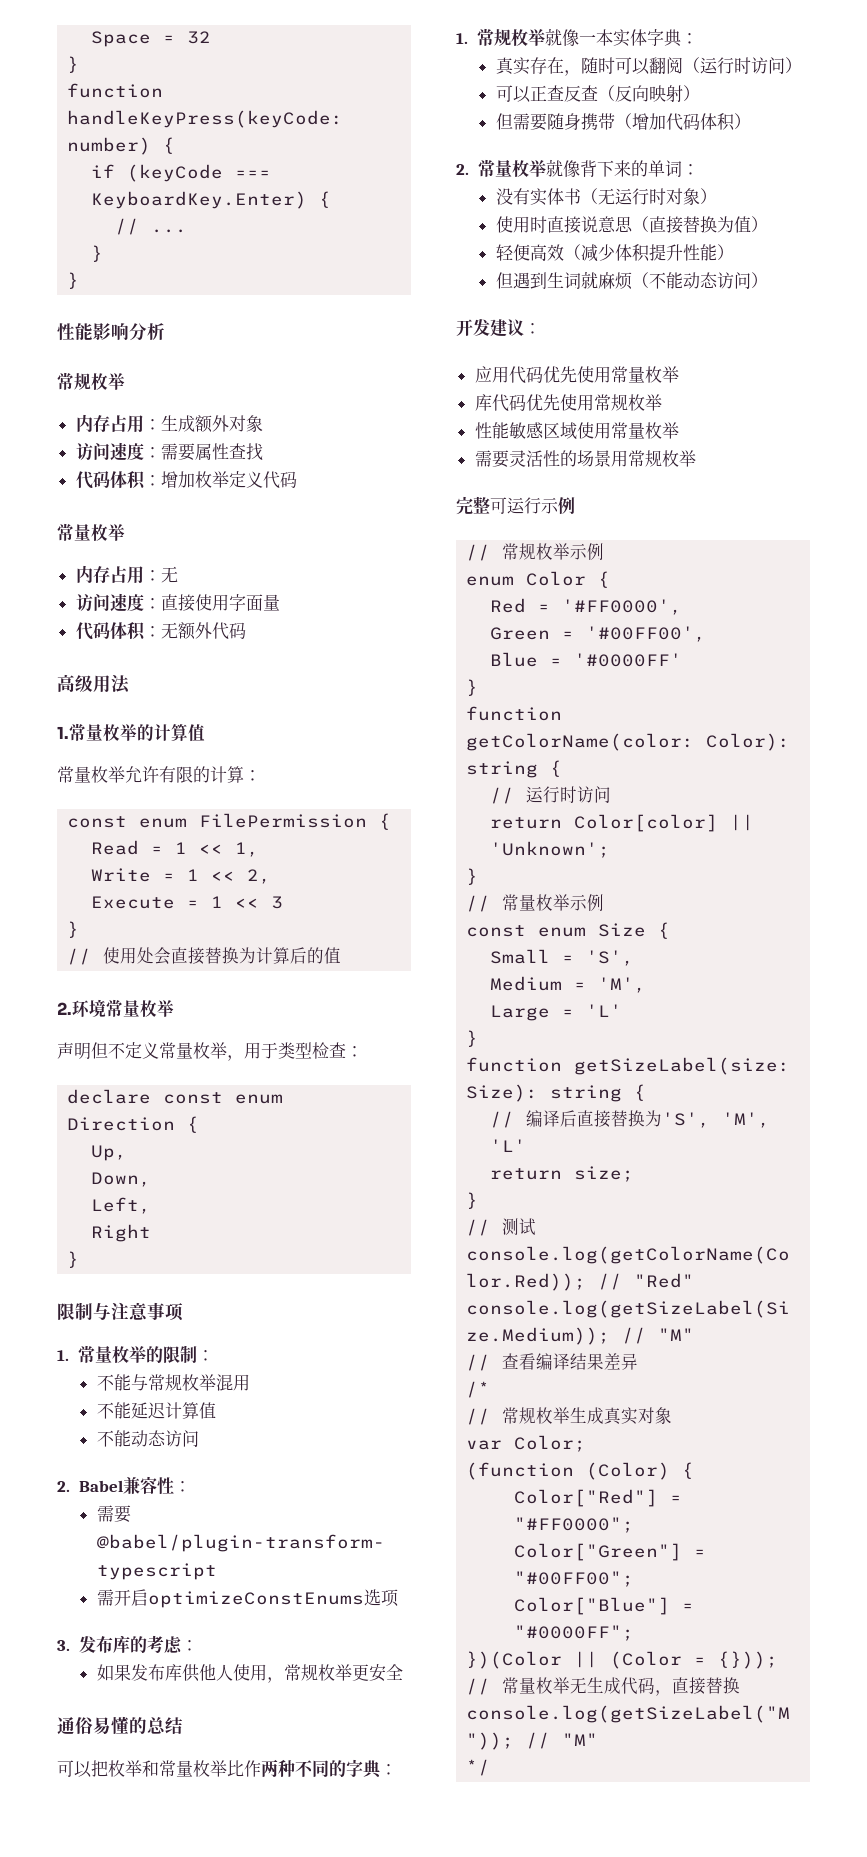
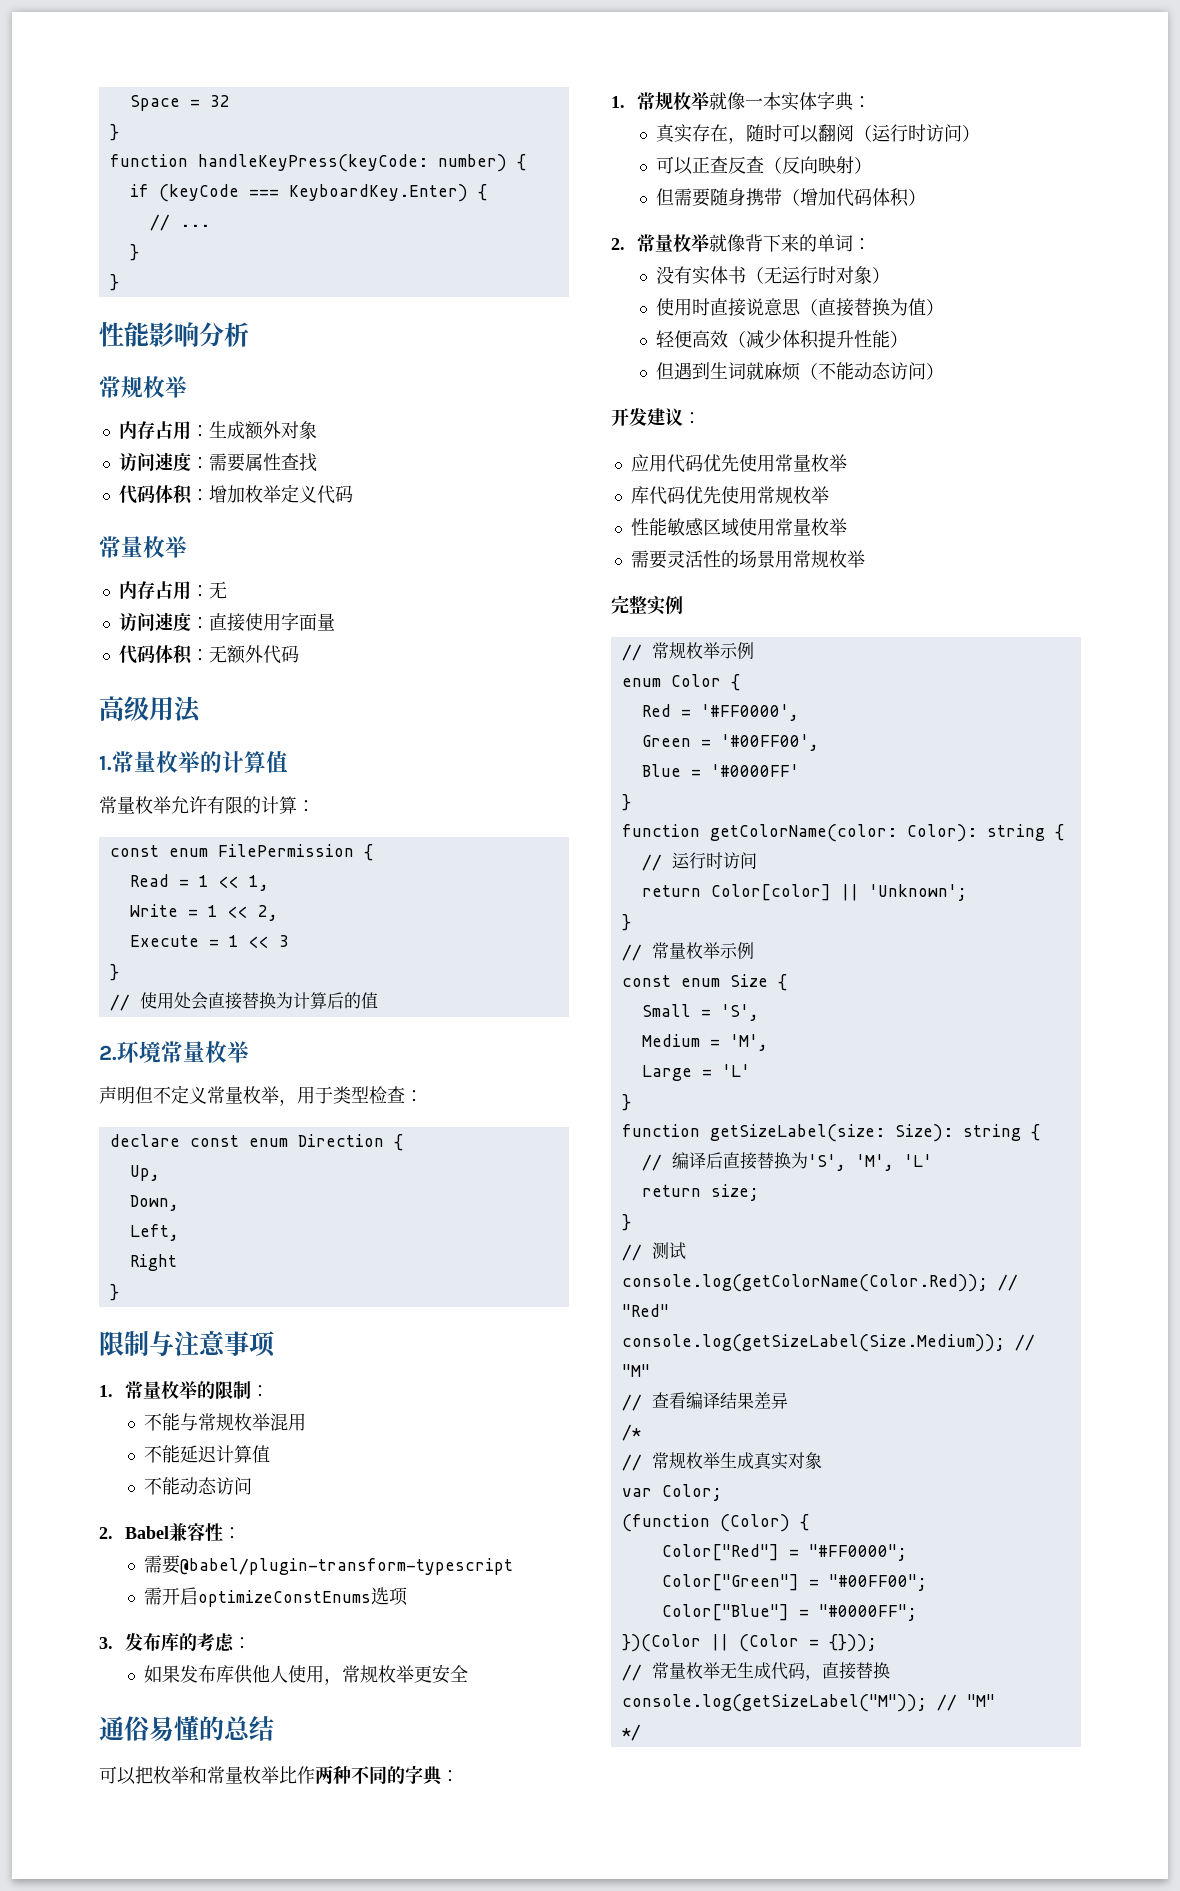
[490,497,559,514] 可运行示 -> [647,596,666,615] 实

